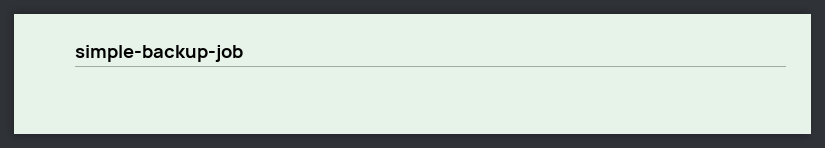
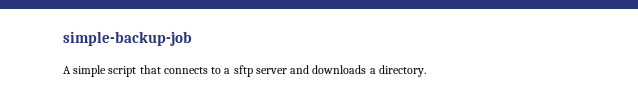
(243, 53) none -> [63,65,426,77] // A simple script that connects to a sftp server and downloads a directory.

